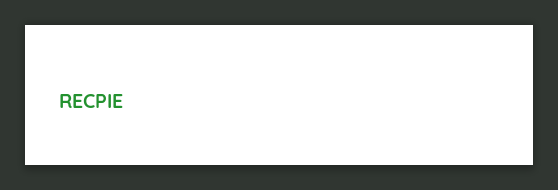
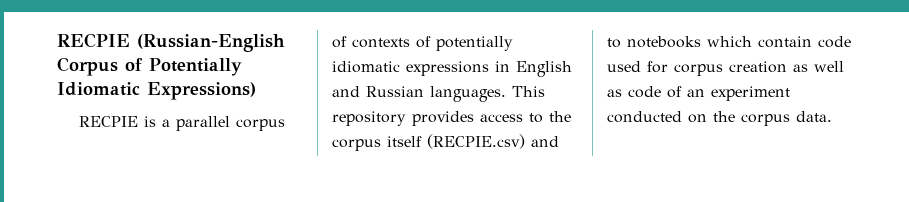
[59,94,123,108] RECPIE -> [57,33,285,52] [57,57,242,76] [57,82,256,100] [78,116,285,131] [332,36,513,51] [332,61,572,77] [332,86,545,102] [332,111,571,126] [332,134,559,151] [607,36,851,48] [607,61,844,76] [607,86,790,101] [607,111,832,126] RECPIE (Russian-English Corpus of Potentially Idiomatic Expressions) // RECPIE is a parallel corpus of contexts of potentially idiomatic expressions in English and Russian languages. This repository provides access to the corpus itself (RECPIE.csv) and to notebooks which contain code used for corpus creation as well as code of an experiment conducted on the corpus data.

